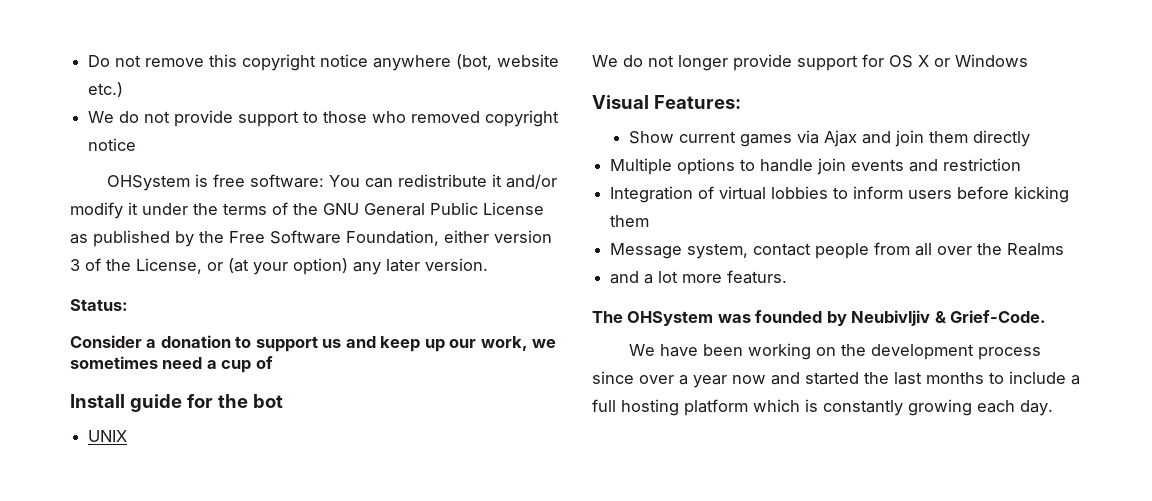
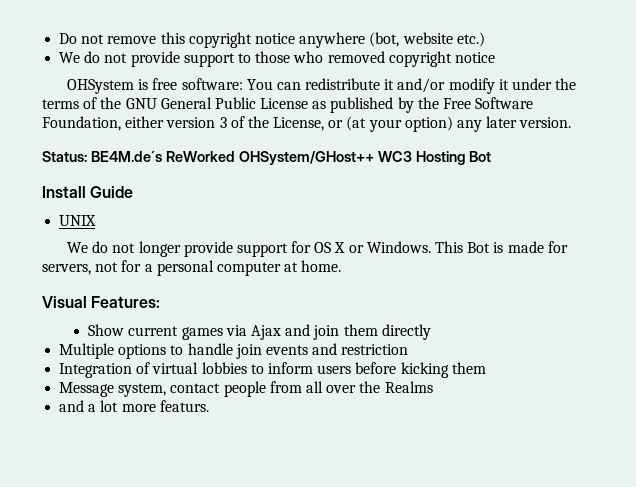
[70,335,557,352] [70,356,273,373] [70,394,283,412] // Consider a donation to support us and keep up our work, we sometimes need a cup of // Install guide for the bot -> [90,151,492,165] [42,186,134,198] BE4M.de´s ReWorked OHSystem/GHost++ WC3 Hosting Bot // Install Guide
[955,54,1028,67] Windows -> [366,241,568,253] [42,260,342,276] Windows. This Bot is made for servers, not for a personal computer at home.
[592,310,1047,326] [629,343,1042,360] [592,371,1080,388] [592,399,1053,416] // The OHSystem was founded by Neubivljiv & Grief-Code. // We have been working on the development process since over a year now and started the last months to include a full hosting platform which is constantly growing each day. -> (209, 406) none

